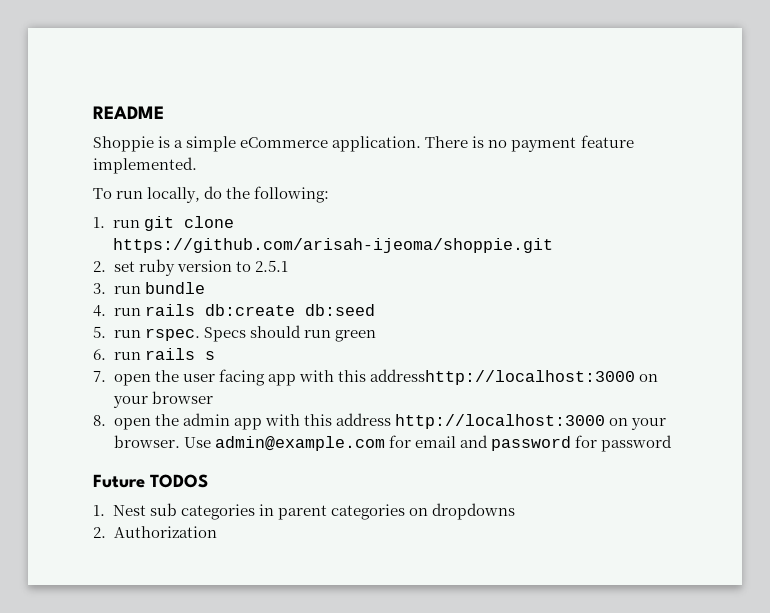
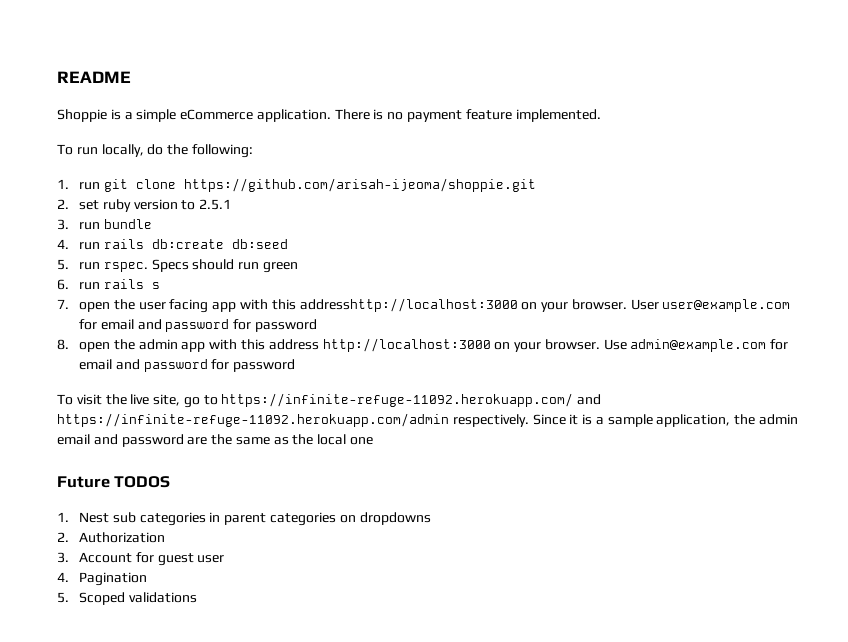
[151,391,213,404] browser -> [571,299,791,312] [79,319,317,332] browser. User user@example.com for email and password for password
(672, 443) none -> [57,393,602,408] [57,413,799,427] [57,434,374,447] // To visit the live site, go to https://infinite-refuge-11092.herokuapp.com/ and https://infinite-refuge-11092.herokuapp.com/admin respectively. Since it is a sample application, the admin email and password are the same as the local one
(217, 532) none -> [57,552,225,566] [57,572,148,586] [57,592,197,605] // 3. Account for guest user // 4. Pagination // 5. Scoped validations

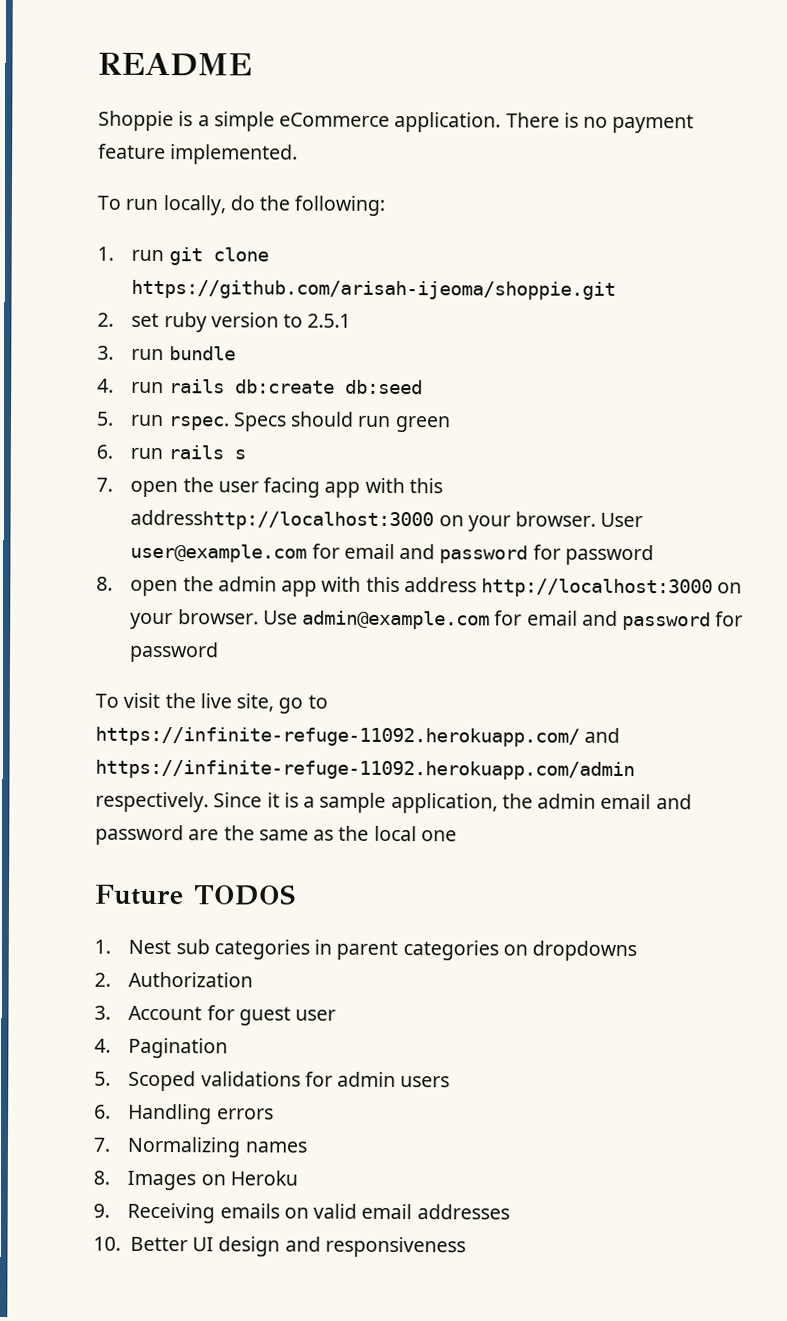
(197, 597) none -> [304,1071,451,1088] [94,1103,274,1125] [93,1136,307,1158] [93,1170,298,1191] [93,1202,510,1224] [93,1236,466,1258] for admin users // 6. Handling errors // 7. Normalizing names // 8. Images on Heroku // 9. Receiving emails on valid email addresses // 10. Better UI design and responsiveness

